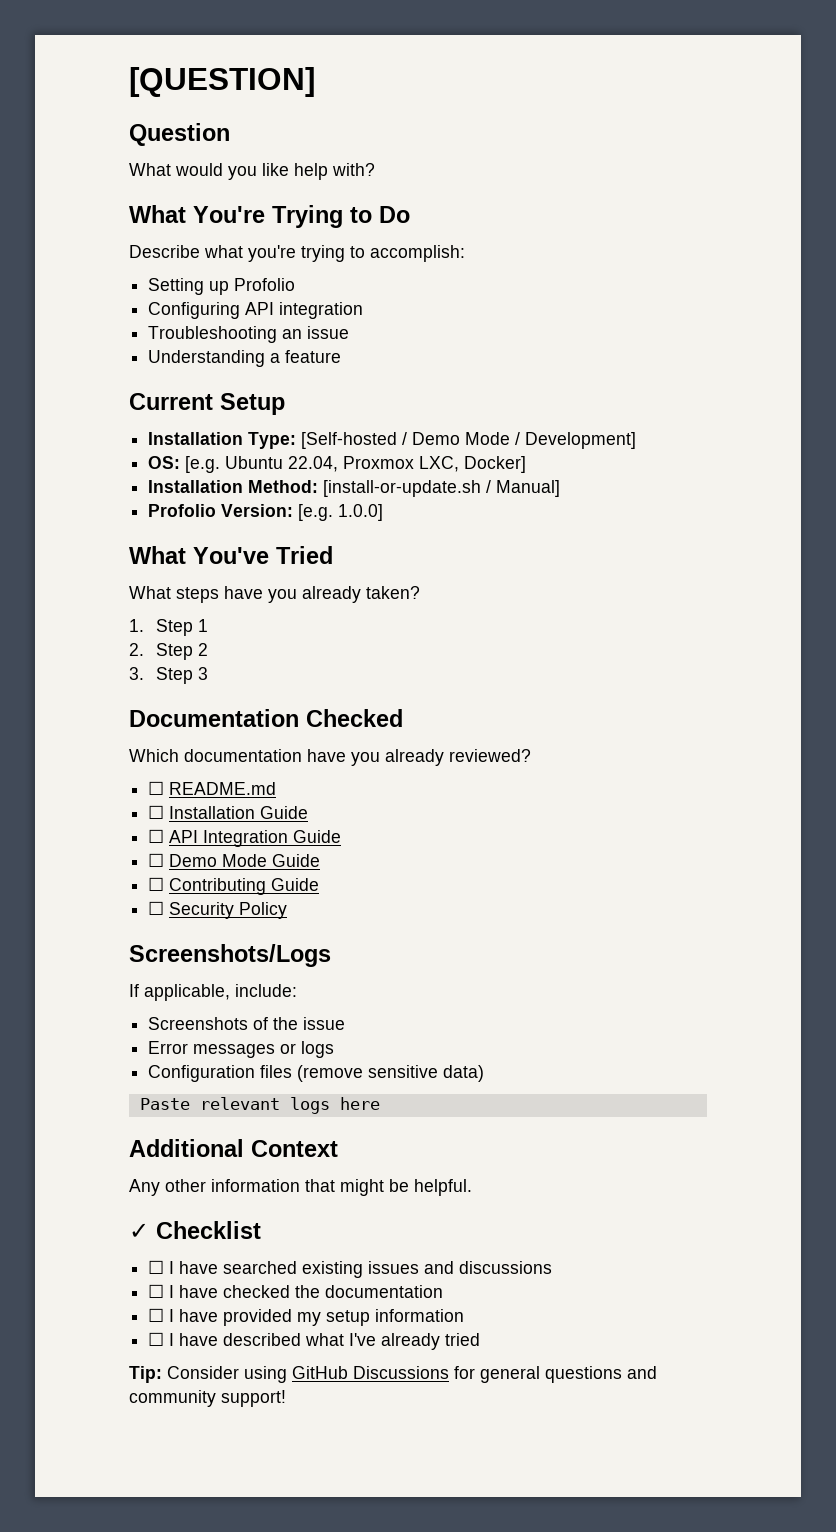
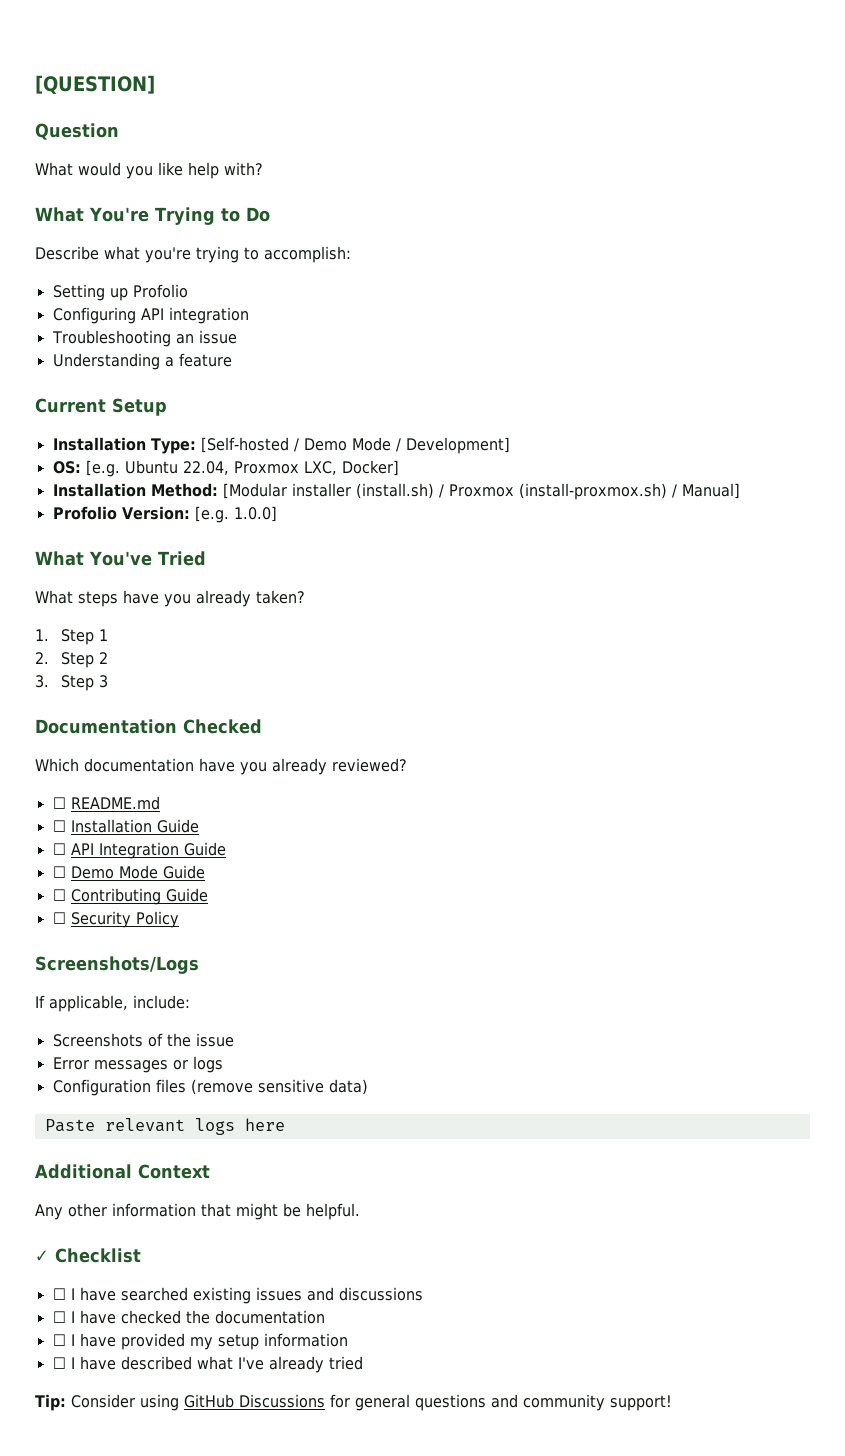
[323,480,482,497] [install-or-update.sh -> [222,483,667,500] [Modular installer (install.sh) / Proxmox (install-proxmox.sh)

